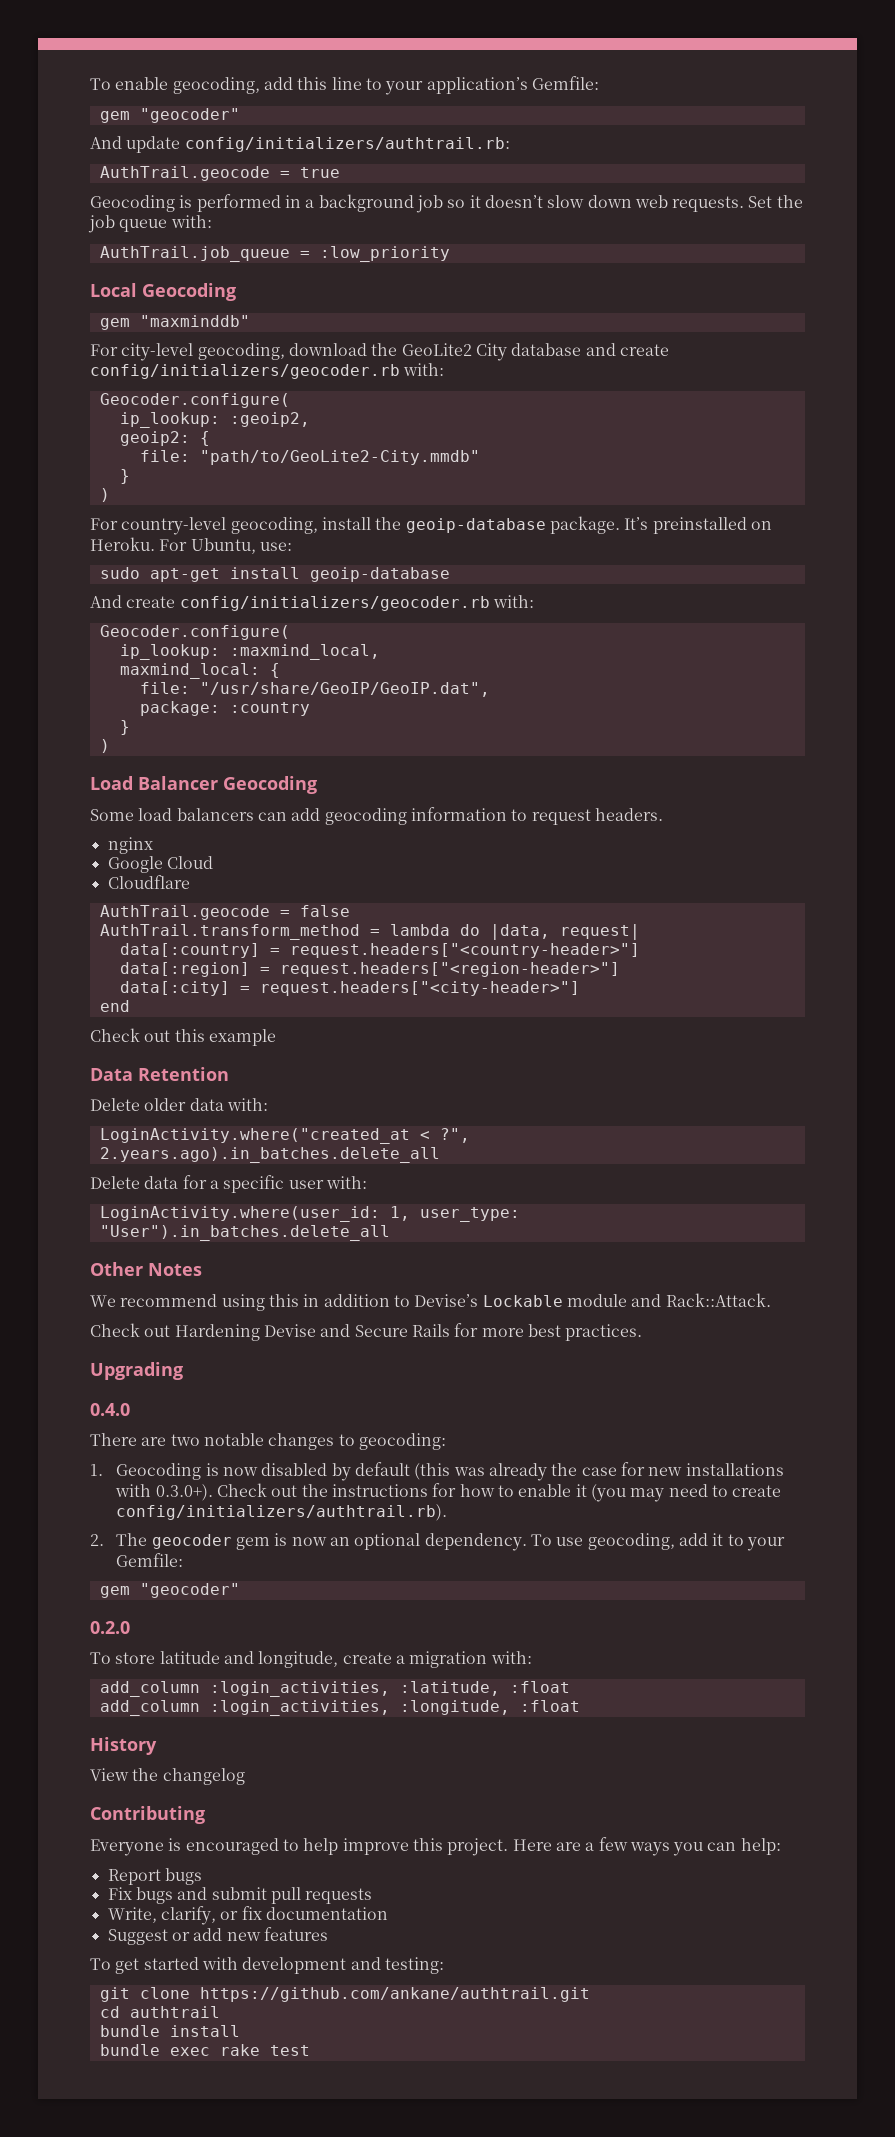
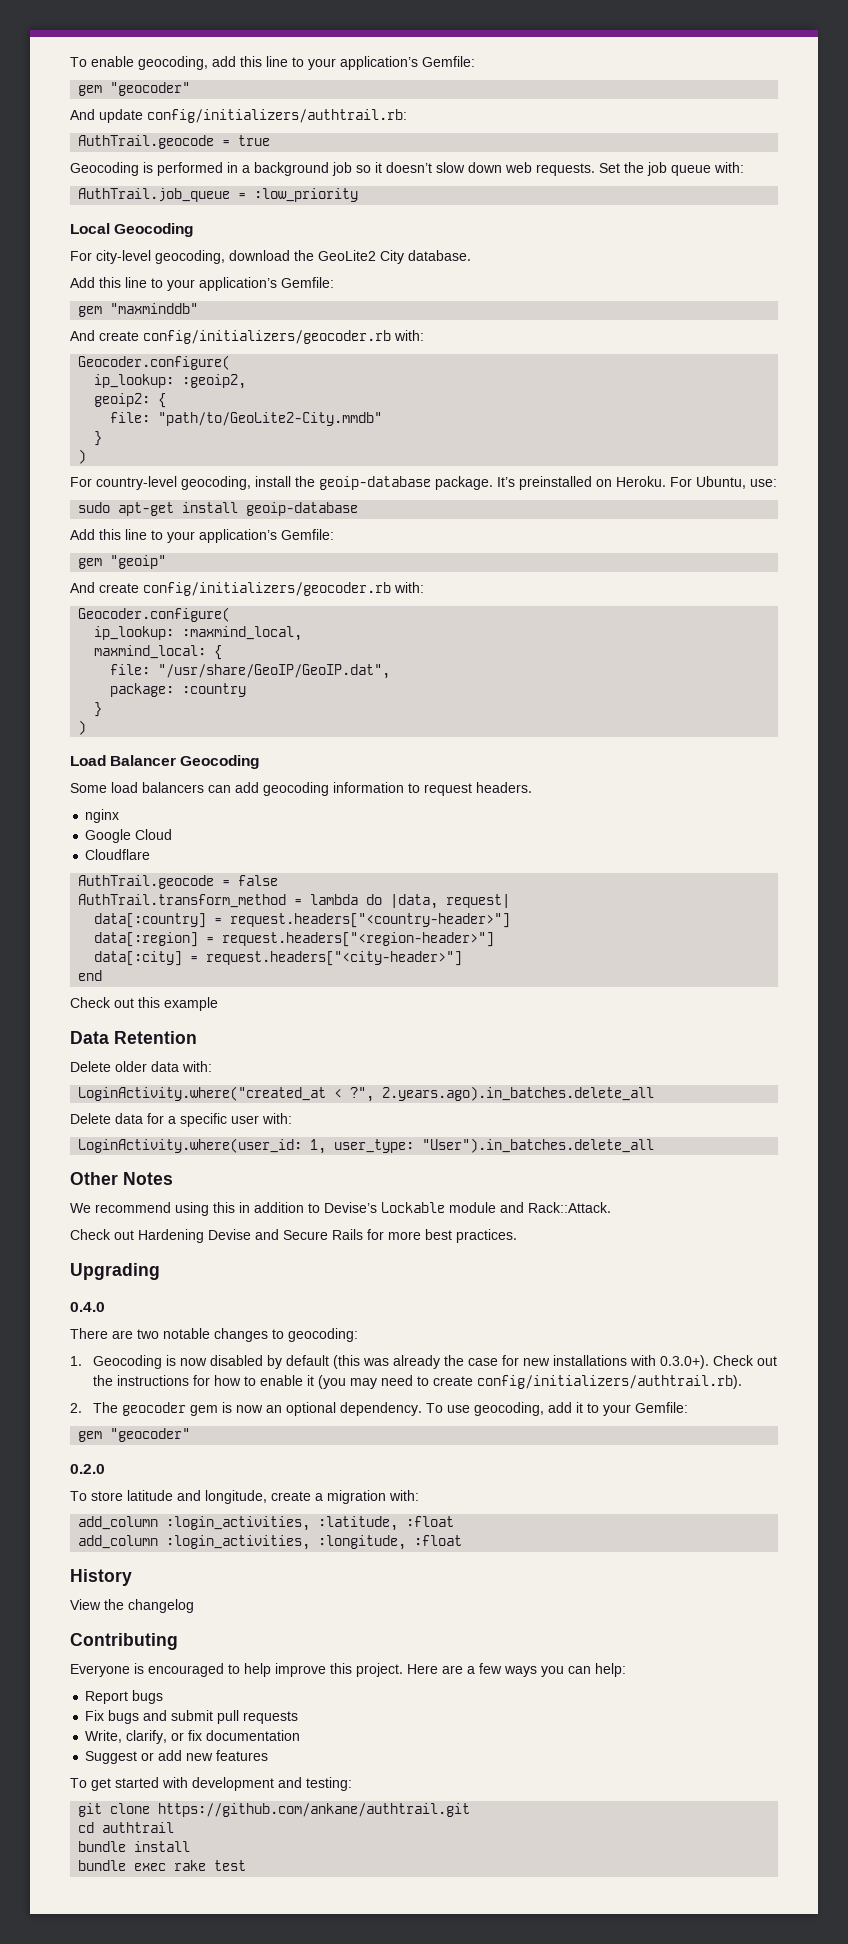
[99,315,250,330] // gem "maxminddb" -> (194, 230) none
[511,343,616,356] database and -> [408,250,471,261] [70,277,334,291] [78,303,199,317] [70,330,95,341] database. // Add this line to your application’s Gemfile: // gem "maxminddb" // And
(450, 574) none -> [70,529,334,543] [78,555,167,569] // Add this line to your application’s Gemfile: // gem "geoip"

